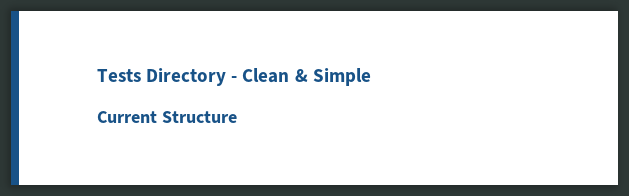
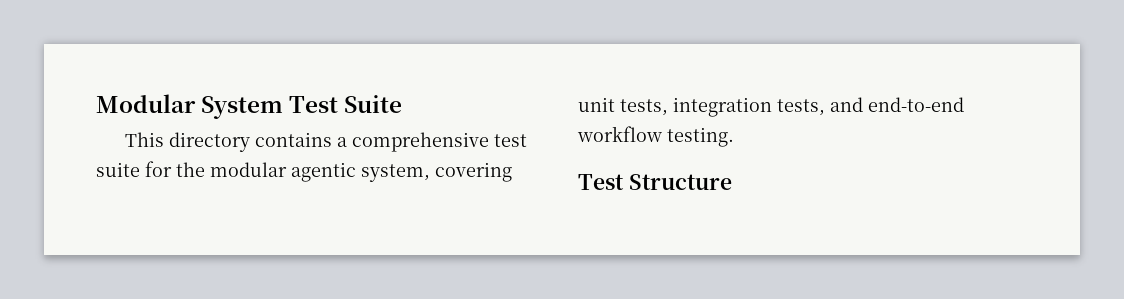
[97,68,371,86] [97,111,157,123] Tests Directory - Clean & Simple // Current -> [96,94,403,119] [125,132,528,152] [96,161,512,182] [578,97,964,117] [577,126,734,147] [578,174,624,190] Modular System Test Suite // This directory contains a comprehensive test suite for the modular agentic system, covering unit tests, integration tests, and end-to-end workflow testing. // Test

